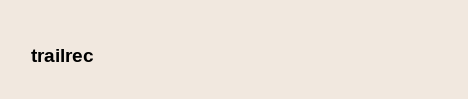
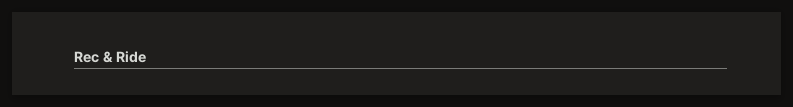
[31,49,94,62] trailrec -> [74,51,146,63] Rec & Ride

